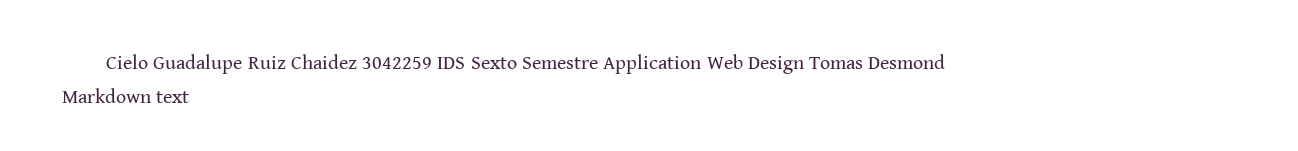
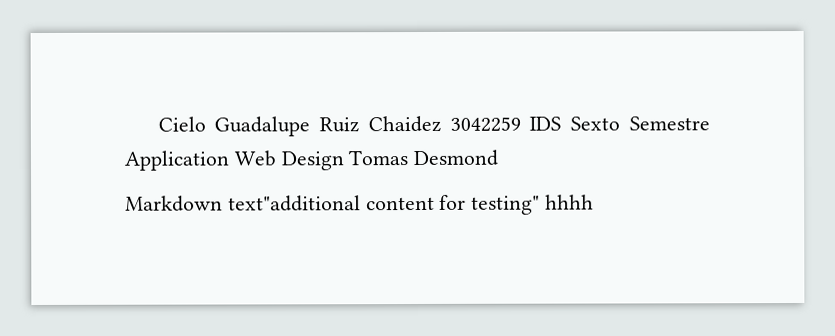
[156,91,190,103] text -> [227,194,595,215] text"additional content for testing" hhhh

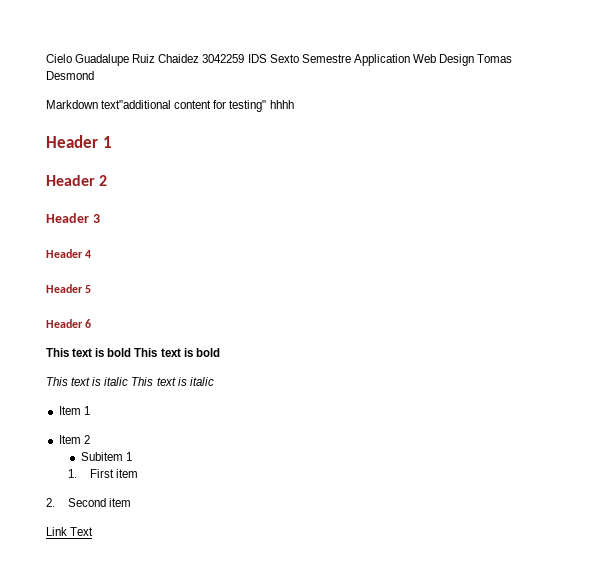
(595, 202) none -> [46,135,112,148] [46,175,108,186] [46,213,100,223] [46,249,92,258] [46,284,92,293] [46,319,92,328] [46,348,220,357] [46,377,214,386] [58,406,90,415] [58,435,90,444] [80,452,132,461] [68,469,139,478] [46,498,132,507] [46,527,94,536] // Header 1 // Header 2 // Header 3 // Header 4 // Header 5 // Header 6 // This text is bold This text is bold // This text is italic This text is italic // Item 1 // Item 2 // Subitem 1 // 1. First item // 2. Second item // Link Text

